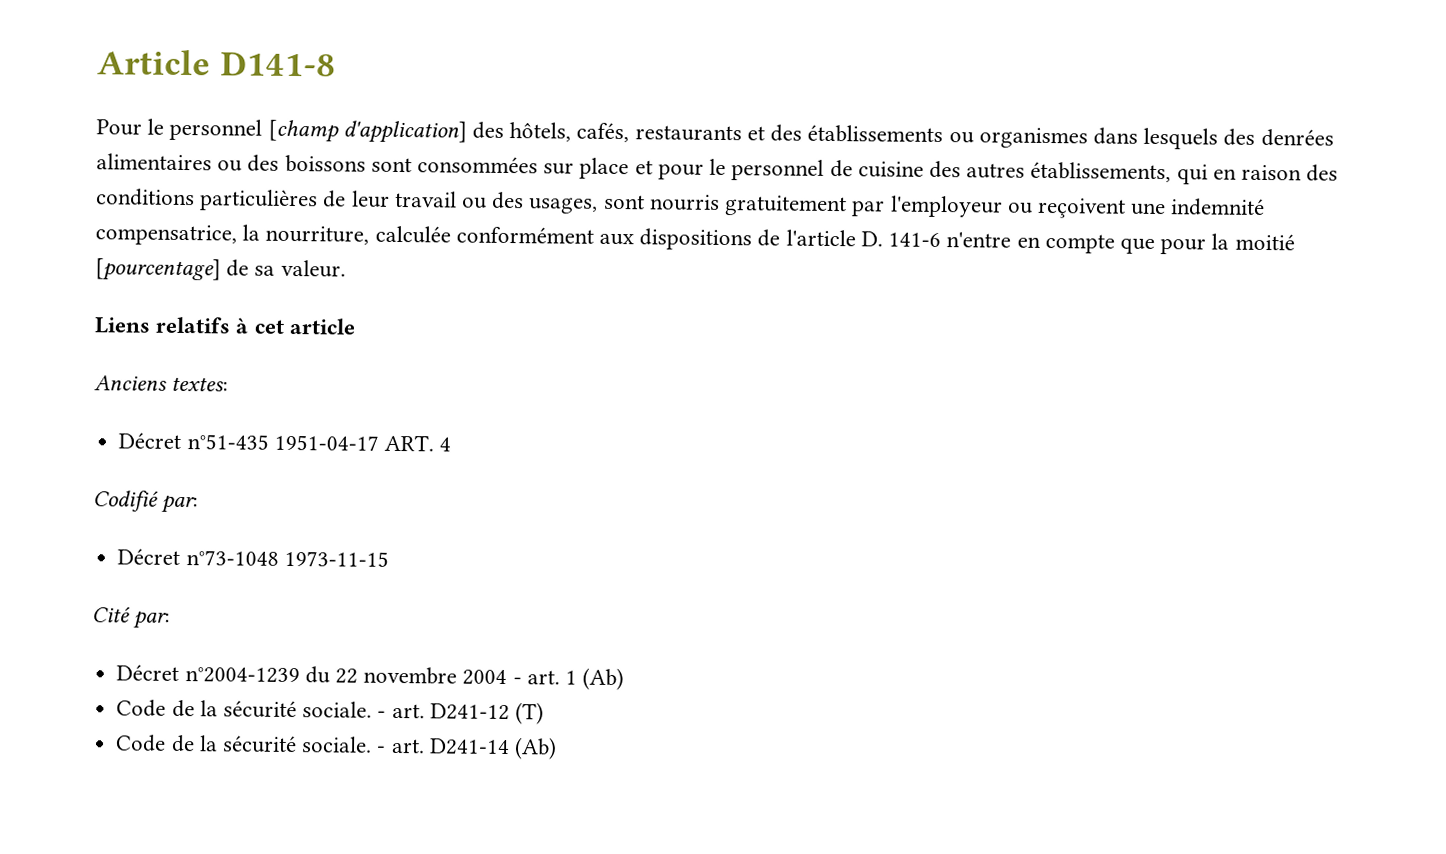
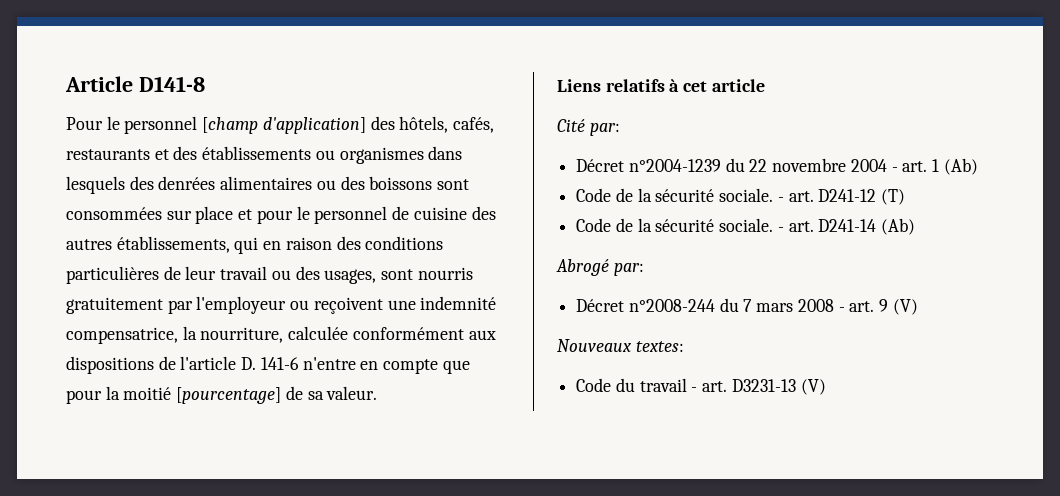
[94,375,229,392] [118,432,452,452] [93,490,199,514] [117,548,389,567] // Anciens textes: // Décret n°51-435 1951-04-17 ART. 4 // Codifié par: // Décret n°73-1048 1973-11-15 -> (765, 85) none
(557, 748) none -> [556,259,644,276] [576,298,918,315] [557,339,684,352] [576,378,826,395] // Abrogé par: // Décret n°2008-244 du 7 mars 2008 - art. 9 (V) // Nouveaux textes: // Code du travail - art. D3231-13 (V)

